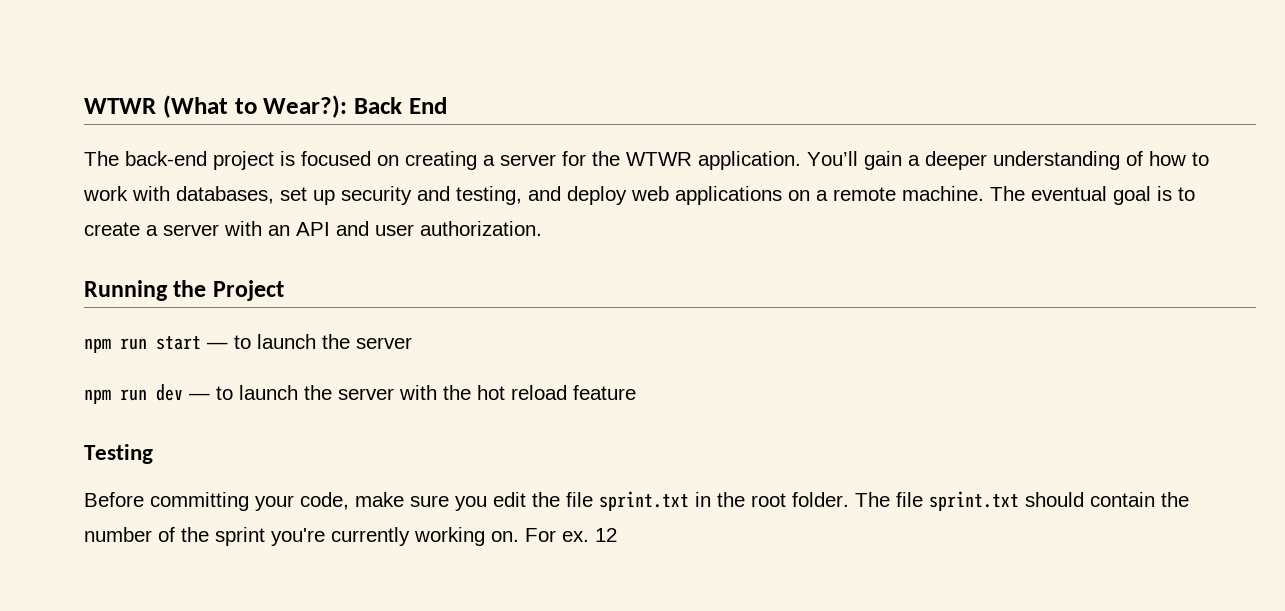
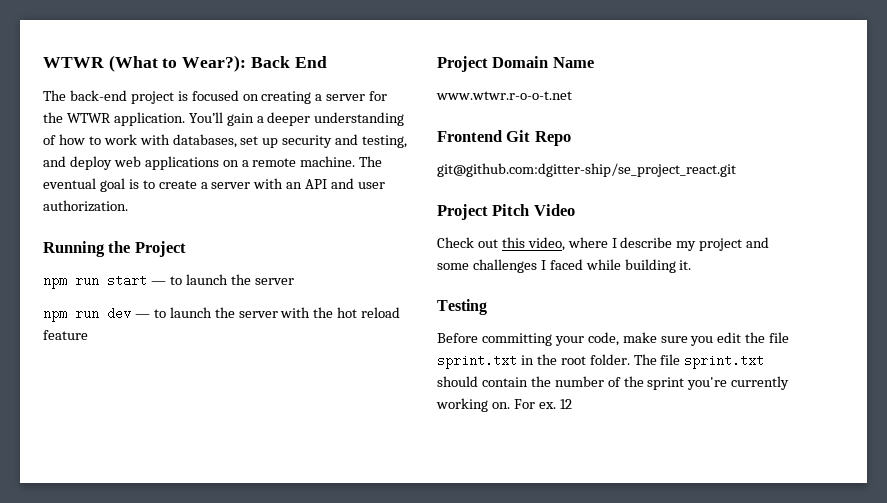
(636, 392) none -> [437,56,594,72] [436,91,572,100] [437,130,571,146] [437,163,736,177] [437,204,575,220] [437,237,770,251] [437,259,692,273] // Project Domain Name // www.wtwr.r-o-o-t.net // Frontend Git Repo // git@github.com:dgitter-ship/se_project_react.git // Project Pitch Video // Check out this video, where I describe my project and some challenges I faced while building it.

